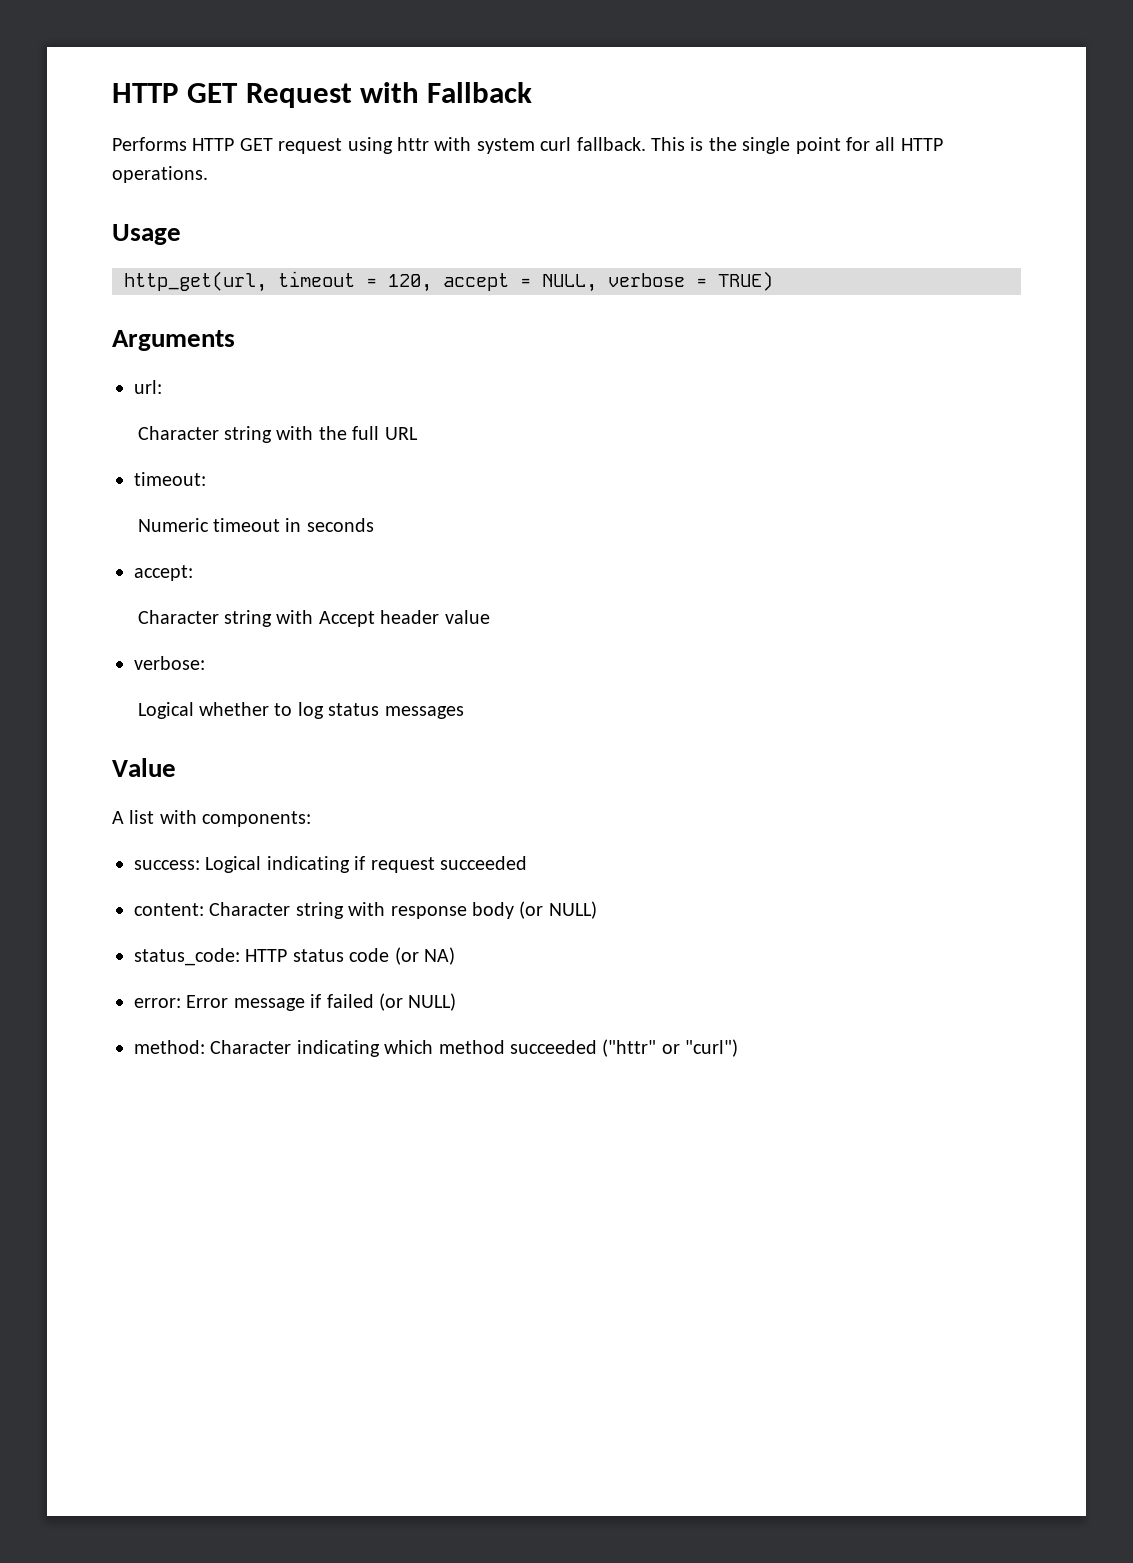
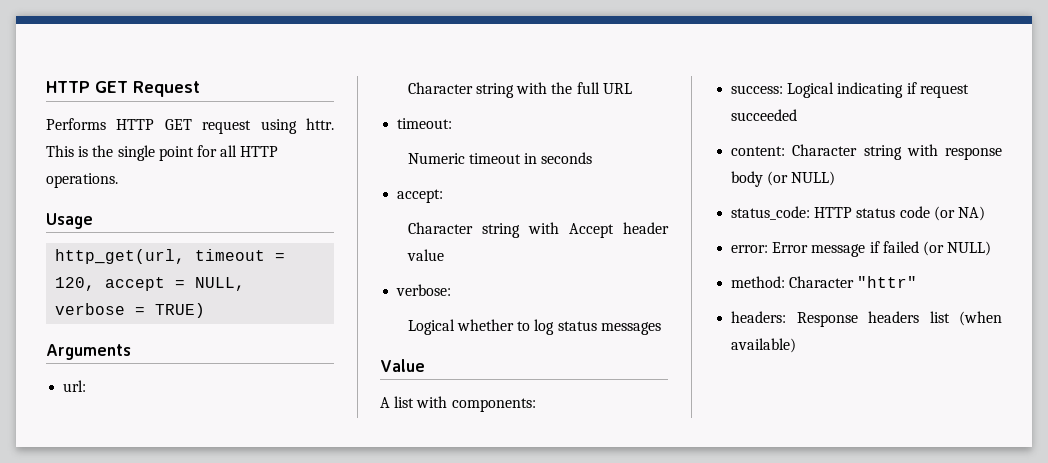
[360,82,533,103] with Fallback -> (200, 89) none
[397,137,646,154] httr with system curl fallback. -> [306,118,334,130] httr.
[296,1039,739,1057] indicating which method succeeded ("httr" or "curl") -> [857,276,918,288] [731,311,1002,327] [731,338,797,353] "httr" // headers: Response headers list (when available)

